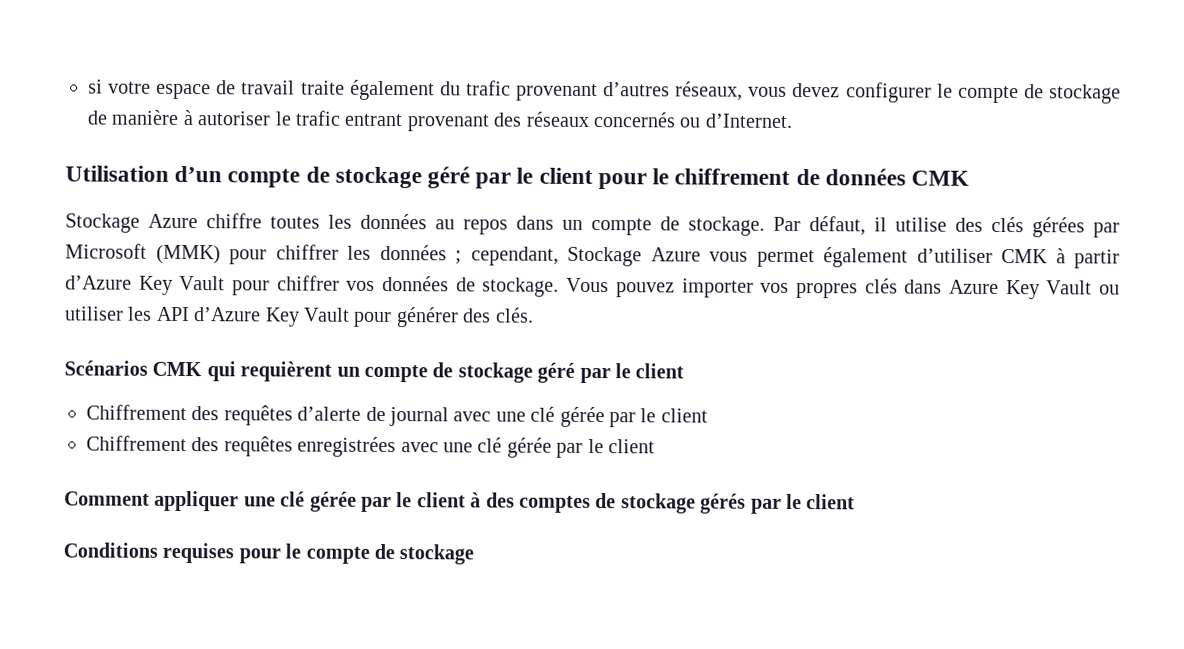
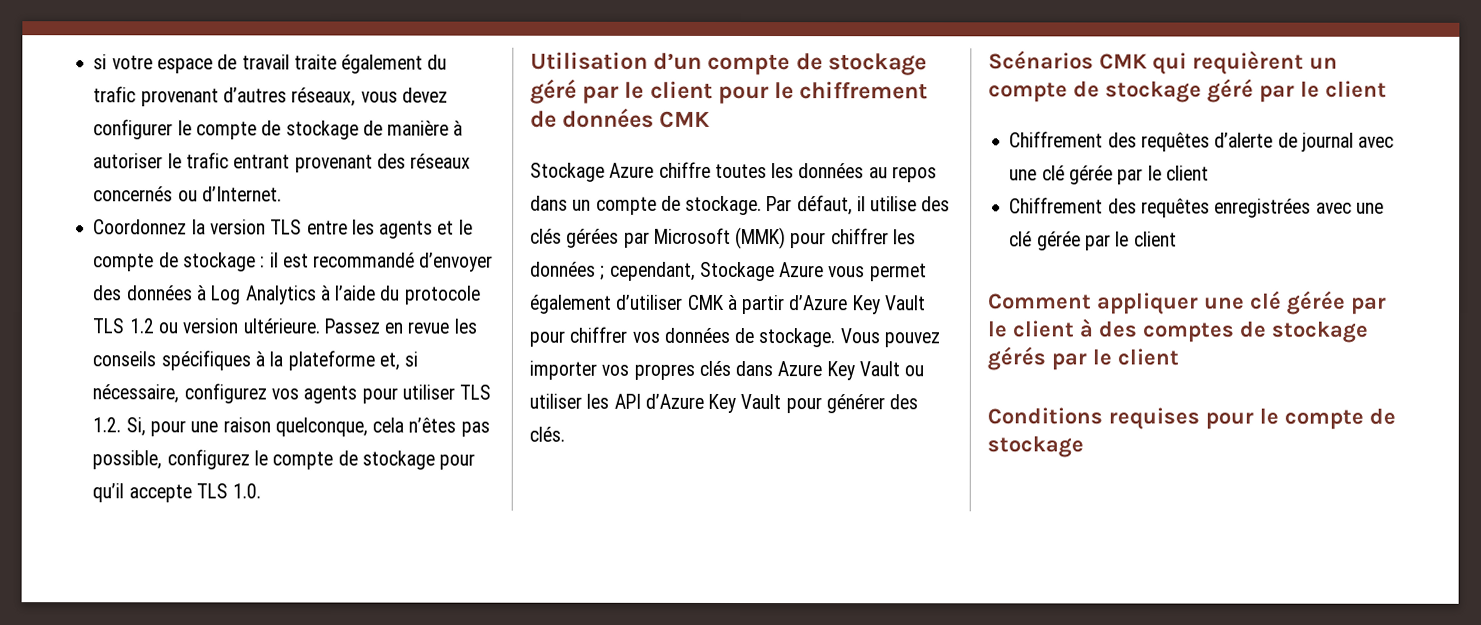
(793, 120) none -> [93,219,473,239] [93,252,494,272] [93,285,481,305] [92,318,477,334] [92,350,419,371] [92,383,492,404] [92,417,490,437] [92,449,476,470] [92,483,262,503] // Coordonnez la version TLS entre les agents et le compte de stockage : il est recommandé d’envoyer des données à Log Analytics à l’aide du protocole TLS 1.2 ou version ultérieure. Passez en revue les conseils spécifiques à la plateforme et, si nécessaire, configurez vos agents pour utiliser TLS 1.2. Si, pour une raison quelconque, cela n’êtes pas possible, configurez le compte de stockage pour qu’il accepte TLS 1.0.

